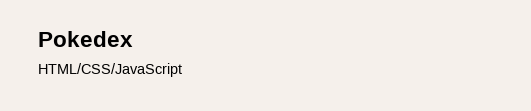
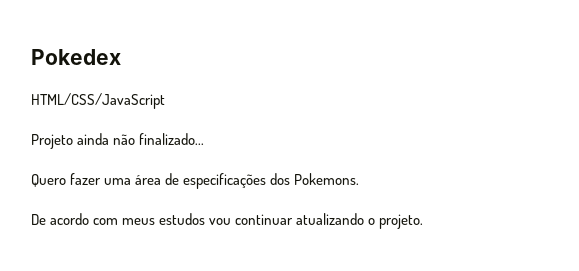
(182, 70) none -> [31,133,205,149] [31,173,360,189] [31,213,424,229] // Projeto ainda não finalizado... // Quero fazer uma área de especificações dos Pokemons. // De acordo com meus estudos vou continuar atualizando o projeto.

